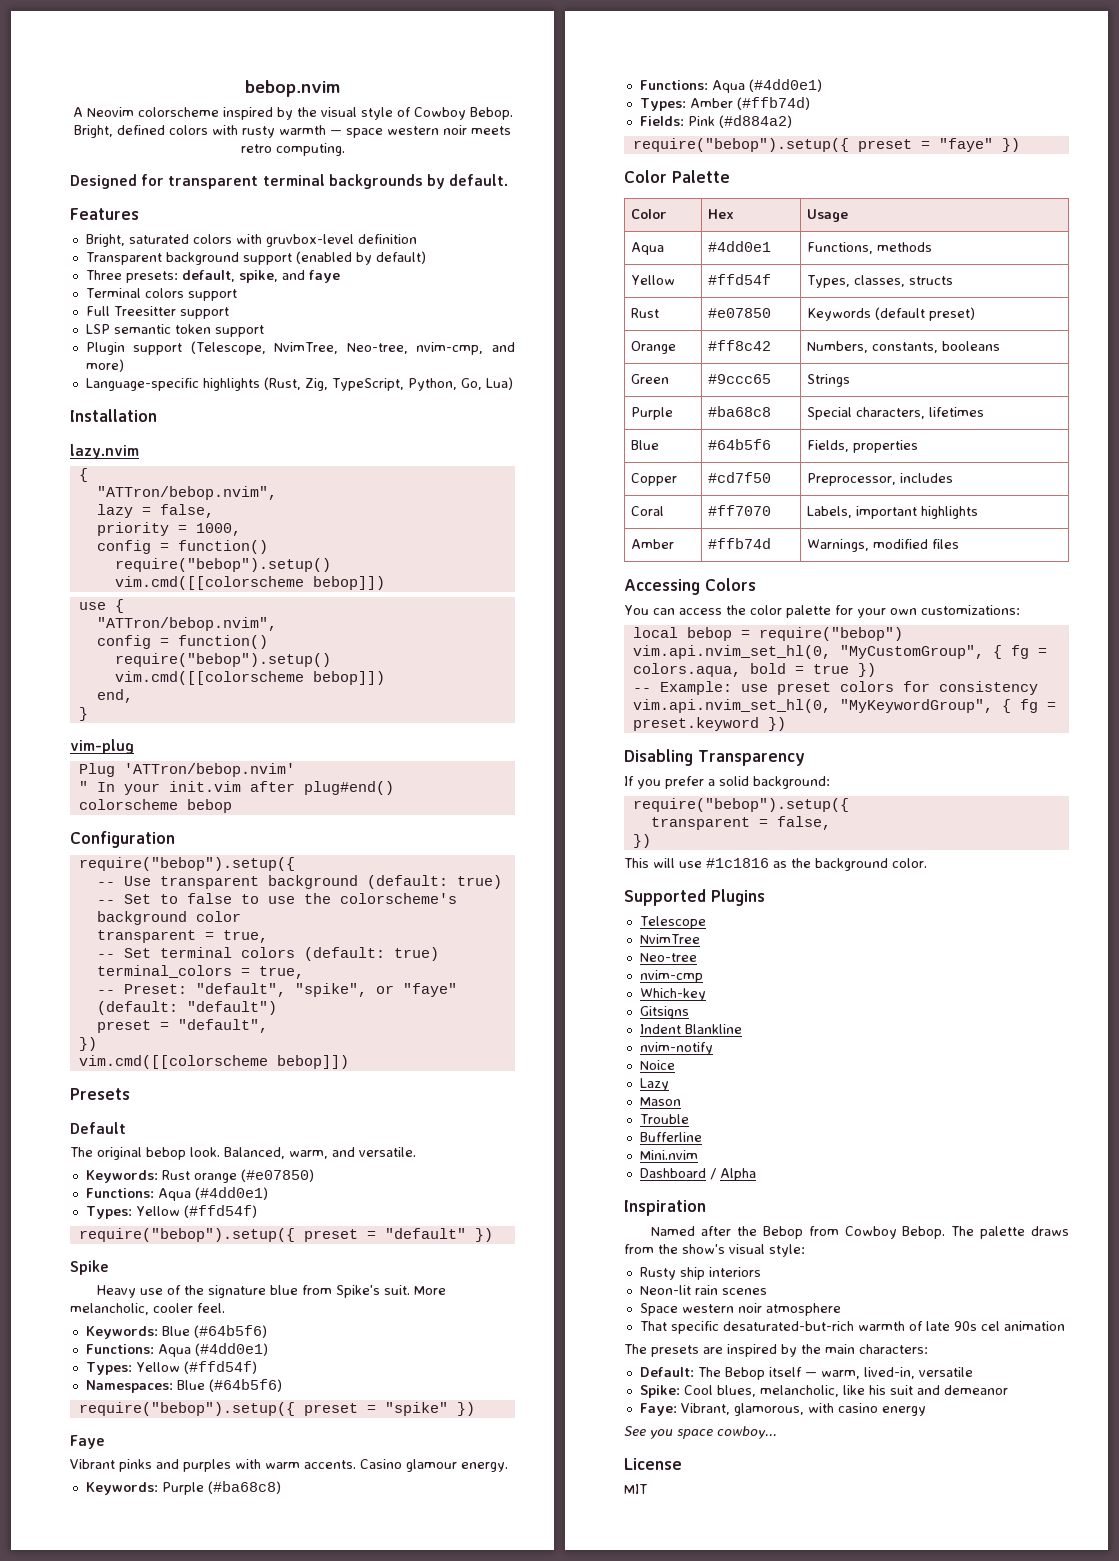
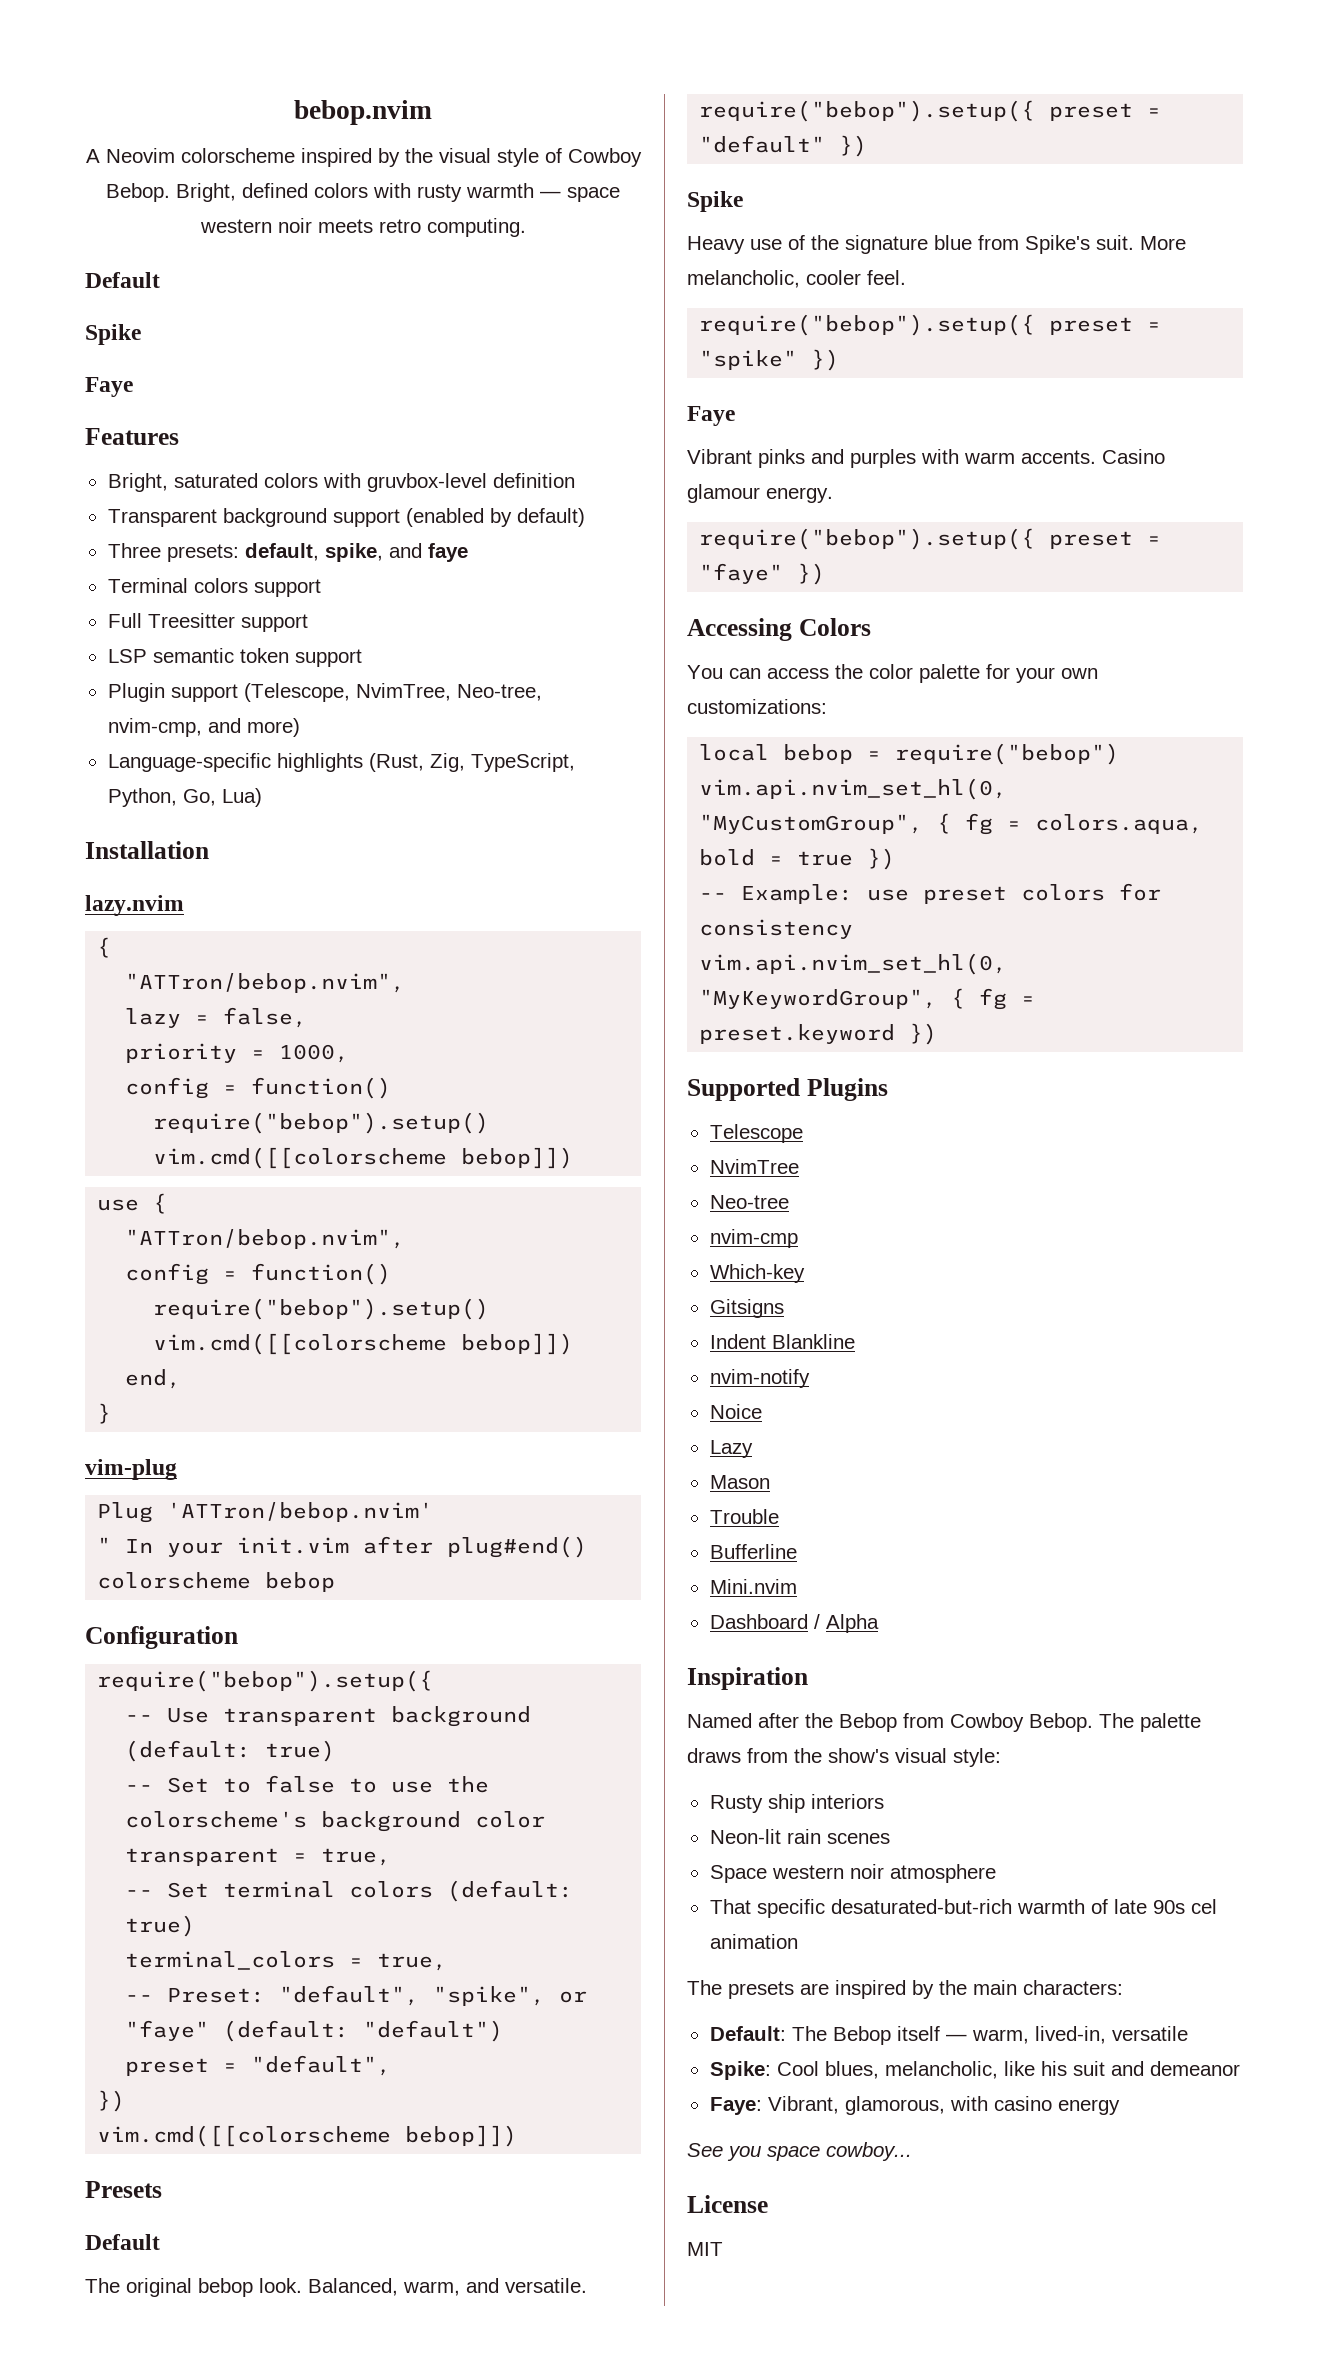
[70,174,509,189] Designed for transparent terminal backgrounds by default. -> [85,272,160,288] [85,324,141,345] [85,377,133,397] Default // Spike // Faye
[85,1169,314,1183] [85,1187,268,1201] [85,1205,257,1219] // Keywords: Rust orange (#e07850) // Functions: Aqua (#4dd0e1) // Types: Yellow (#ffd54f) -> (587, 2285) none
[85,1325,267,1339] [85,1343,268,1357] [85,1361,257,1375] [85,1379,282,1393] // Keywords: Blue (#64b5f6) // Functions: Aqua (#4dd0e1) // Types: Yellow (#ffd54f) // Namespaces: Blue (#64b5f6) -> (906, 277) none
[85,1481,281,1495] [639,79,822,93] [639,97,810,111] [639,115,792,128] // Keywords: Purple (#ba68c8) // Functions: Aqua (#4dd0e1) // Types: Amber (#ffb74d) // Fields: Pink (#d884a2) -> (833, 495) none
[624,170,730,183] [631,209,668,219] [708,209,735,219] [807,209,849,222] [631,242,665,255] [708,241,772,252] [807,242,933,254] [631,275,676,285] [708,274,772,285] [807,275,954,288] [631,308,660,318] [708,308,772,318] [807,307,976,321] [631,341,677,354] [708,340,772,351] [807,341,1001,353] [631,374,670,384] [708,374,772,384] [807,374,851,387] [631,407,674,420] [708,406,772,417] [807,407,985,420] [631,440,660,450] [708,439,772,450] [807,440,919,453] [631,473,678,486] [708,472,772,483] [807,473,954,486] [631,506,665,516] [708,505,772,516] [807,506,979,519] [631,539,675,549] [708,538,772,549] [807,539,960,552] // Color Palette // Color | Hex | Usage // Aqua | #4dd0e1 | Functions, methods // Yellow | #ffd54f | Types, classes, structs // Rust | #e07850 | Keywords (default preset) // Orange | #ff8c42 | Numbers, constants, booleans // Green | #9ccc65 | Strings // Purple | #ba68c8 | Special characters, lifetimes // Blue | #64b5f6 | Fields, properties // Copper | #cd7f50 | Preprocessor, includes // Coral | #ff7070 | Labels, important highlights // Amber | #ffb74d | Warnings, modified files -> (826, 574) none
[624,749,805,766] [624,776,830,789] [632,798,849,812] [650,816,831,830] [632,834,651,848] [624,858,927,871] // Disabling Transparency // If you prefer a solid background: // require("bebop").setup({ // transparent = false, // }) // This will use #1c1816 as the background color. -> (938, 1034) none

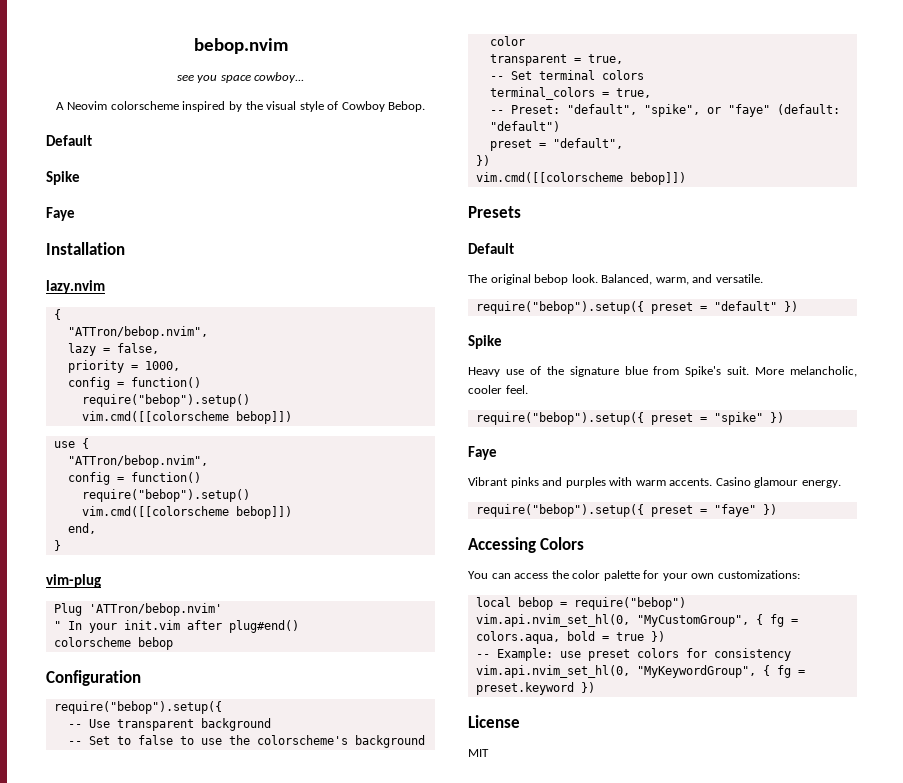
(432, 112) none -> [176,72,305,83] // see you space cowboy...
[176,183,620,202] [199,218,526,237] [85,272,160,288] [85,324,141,345] [85,377,133,397] [85,428,179,445] [107,473,575,492] [107,508,585,527] [107,543,468,562] [107,578,321,597] [107,613,308,632] [107,648,362,667] [107,683,542,702] [107,718,300,737] [107,753,575,772] [107,788,262,807] Bright, defined colors with rusty warmth — space western noir meets retro computing. // Default // Spike // Faye // Features // Bright, saturated colors with gruvbox-level definition // Transparent background support (enabled by default) // Three presets: default, spike, and faye // Terminal colors support // Full Treesitter support // LSP semantic token support // Plugin support (Telescope, NvimTree, Neo-tree, nvim-cmp, and more) // Language-specific highlights (Rust, Zig, TypeScript, Python, Go, Lua) -> [46,135,92,146] [46,171,80,185] [46,207,75,221] // Default // Spike // Faye
[125,1740,336,1762] (default: true) -> (271, 724) none
[447,1880,574,1902] [125,1915,196,1937] (default: true) -> (644, 75) none
[687,1078,888,1101] [709,1124,803,1143] [709,1159,799,1174] [709,1195,789,1209] [709,1229,798,1248] [709,1264,805,1283] [709,1299,784,1318] [709,1334,855,1349] [709,1369,810,1388] [709,1404,762,1419] [709,1440,753,1458] [709,1475,770,1489] [709,1509,779,1524] [709,1544,797,1559] [709,1579,797,1594] [709,1614,879,1633] [687,1667,808,1690] [687,1713,1201,1732] [687,1748,1001,1767] [709,1794,884,1813] [709,1829,890,1844] [709,1864,996,1883] [709,1899,1217,1918] [709,1934,798,1949] [687,1980,1123,1999] [709,2026,1188,2045] [709,2061,1240,2080] [709,2096,1120,2115] [687,2142,912,2161] // Supported Plugins // Telescope // NvimTree // Neo-tree // nvim-cmp // Which-key // Gitsigns // Indent Blankline // nvim-notify // Noice // Lazy // Mason // Trouble // Bufferline // Mini.nvim // Dashboard / Alpha // Inspiration // Named after the Bebop from Cowboy Bebop. The palette draws from the show's visual style: // Rusty ship interiors // Neon-lit rain scenes // Space western noir atmosphere // That specific desaturated-but-rich warmth of late 90s cel animation // The presets are inspired by the main characters: // Default: The Bebop itself — warm, lived-in, versatile // Spike: Cool blues, melancholic, like his suit and demeanor // Faye: Vibrant, glamorous, with casino energy // See you space cowboy... -> (595, 687) none

